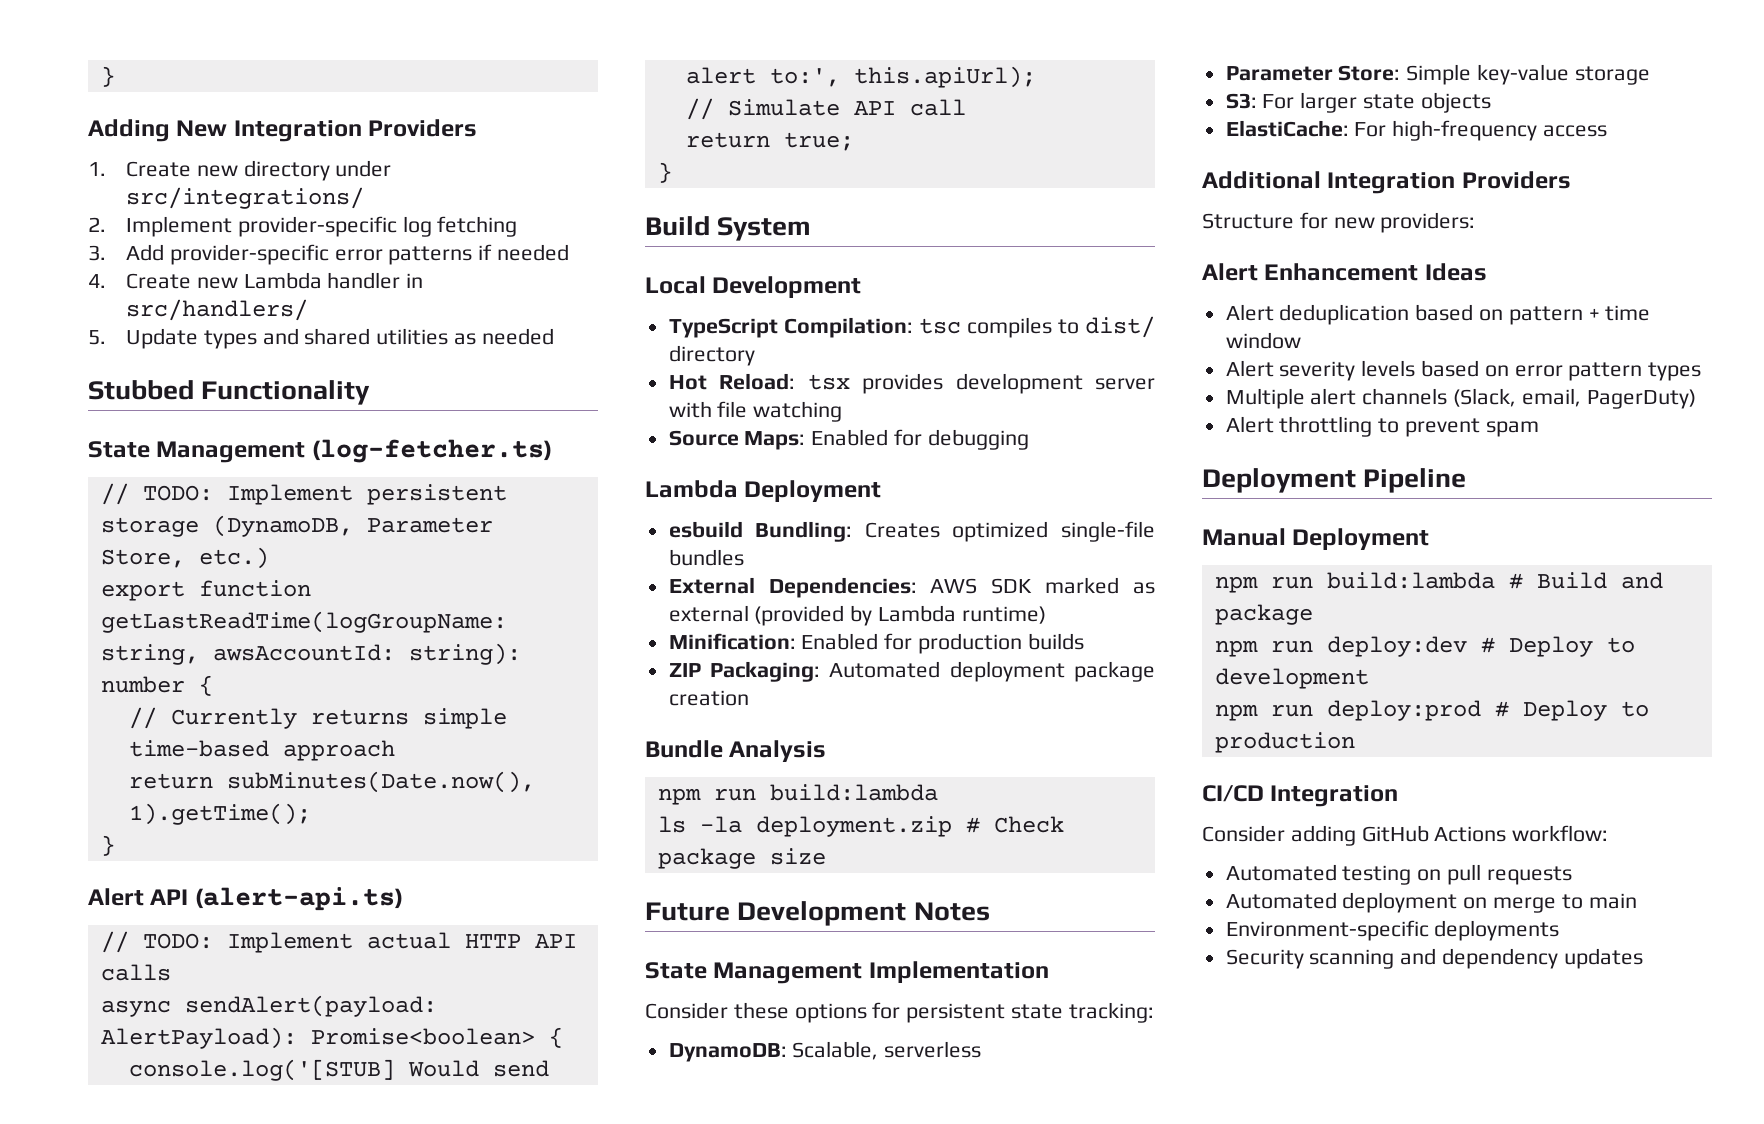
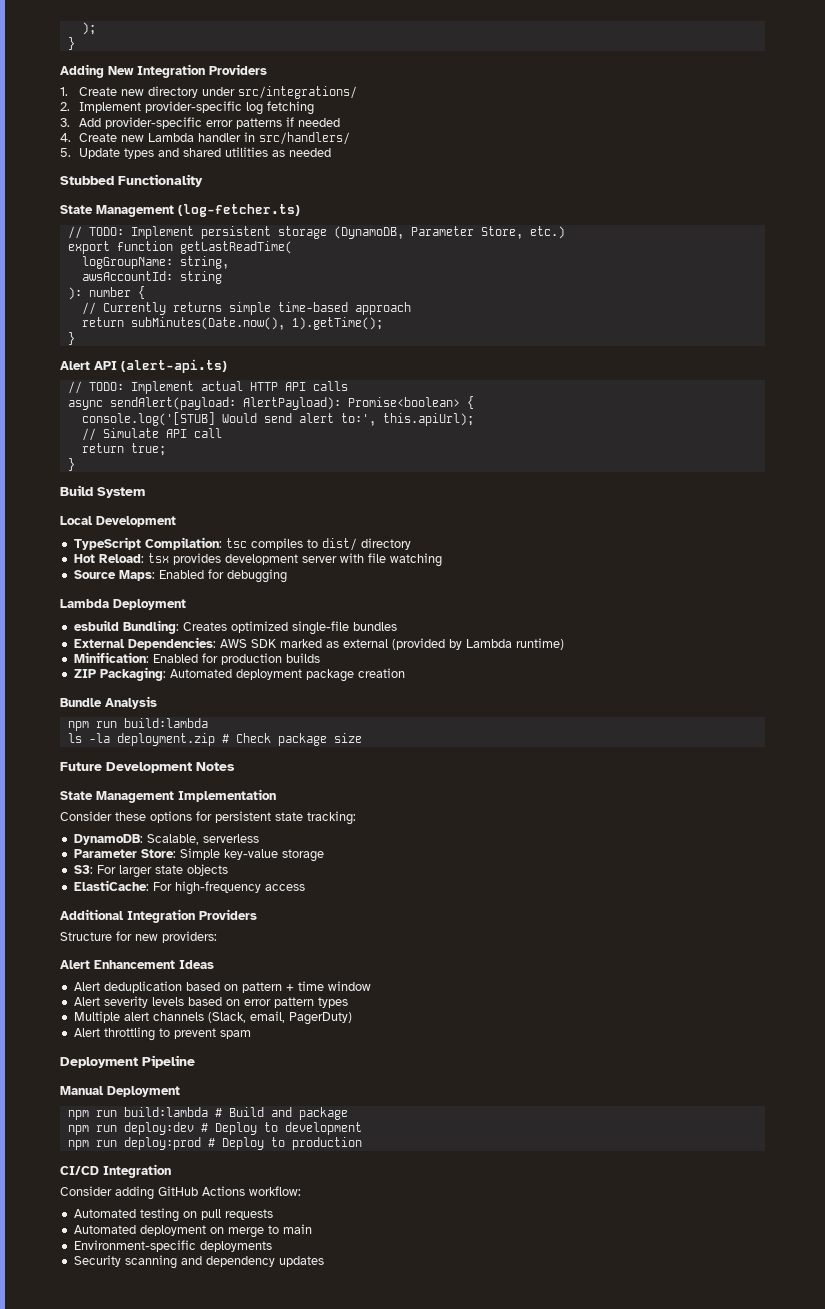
(100, 76) none -> [81,22,96,35] ); //
[100,611,507,633] getLastReadTime(logGroupName: -> [179,241,292,254] [81,256,173,269] getLastReadTime( // logGroupName:
[212,643,521,665] awsAccountId: string): -> [81,271,222,284] [67,287,82,300] // awsAccountId: string // ):

